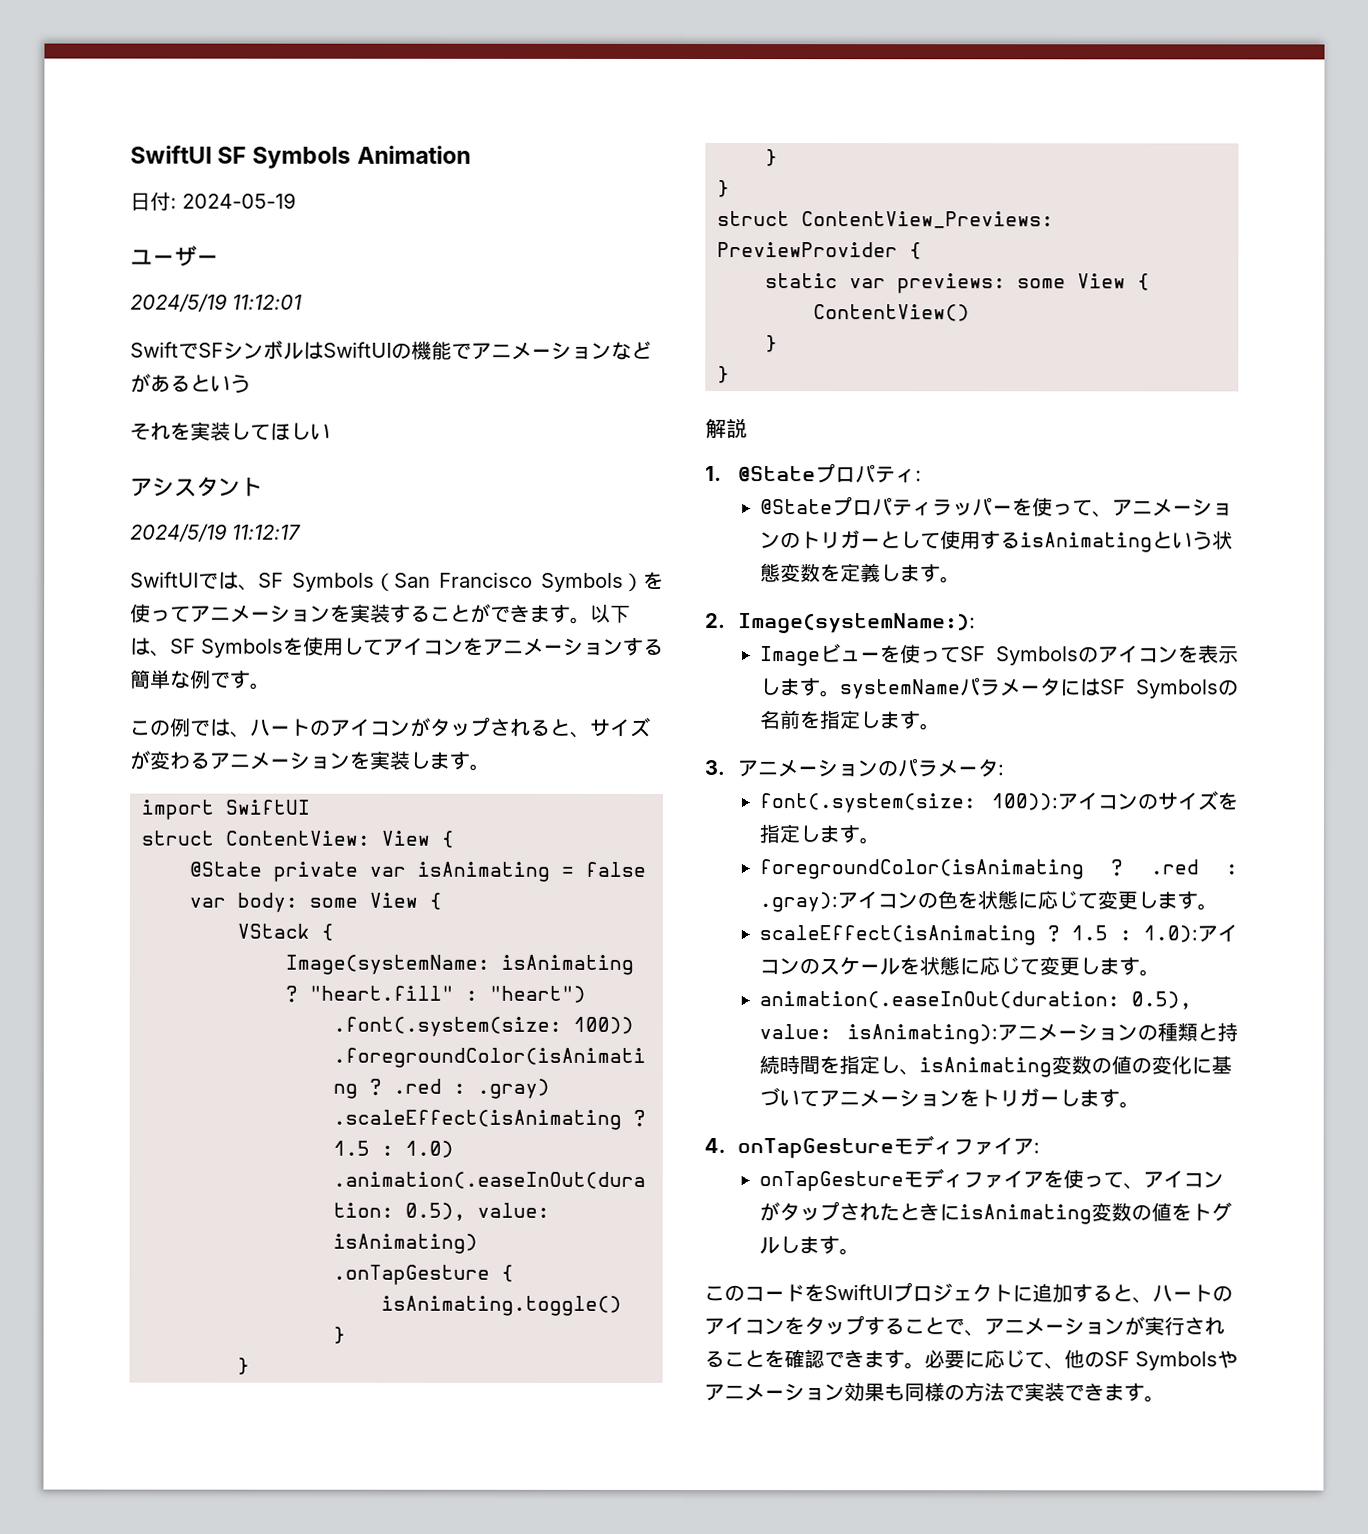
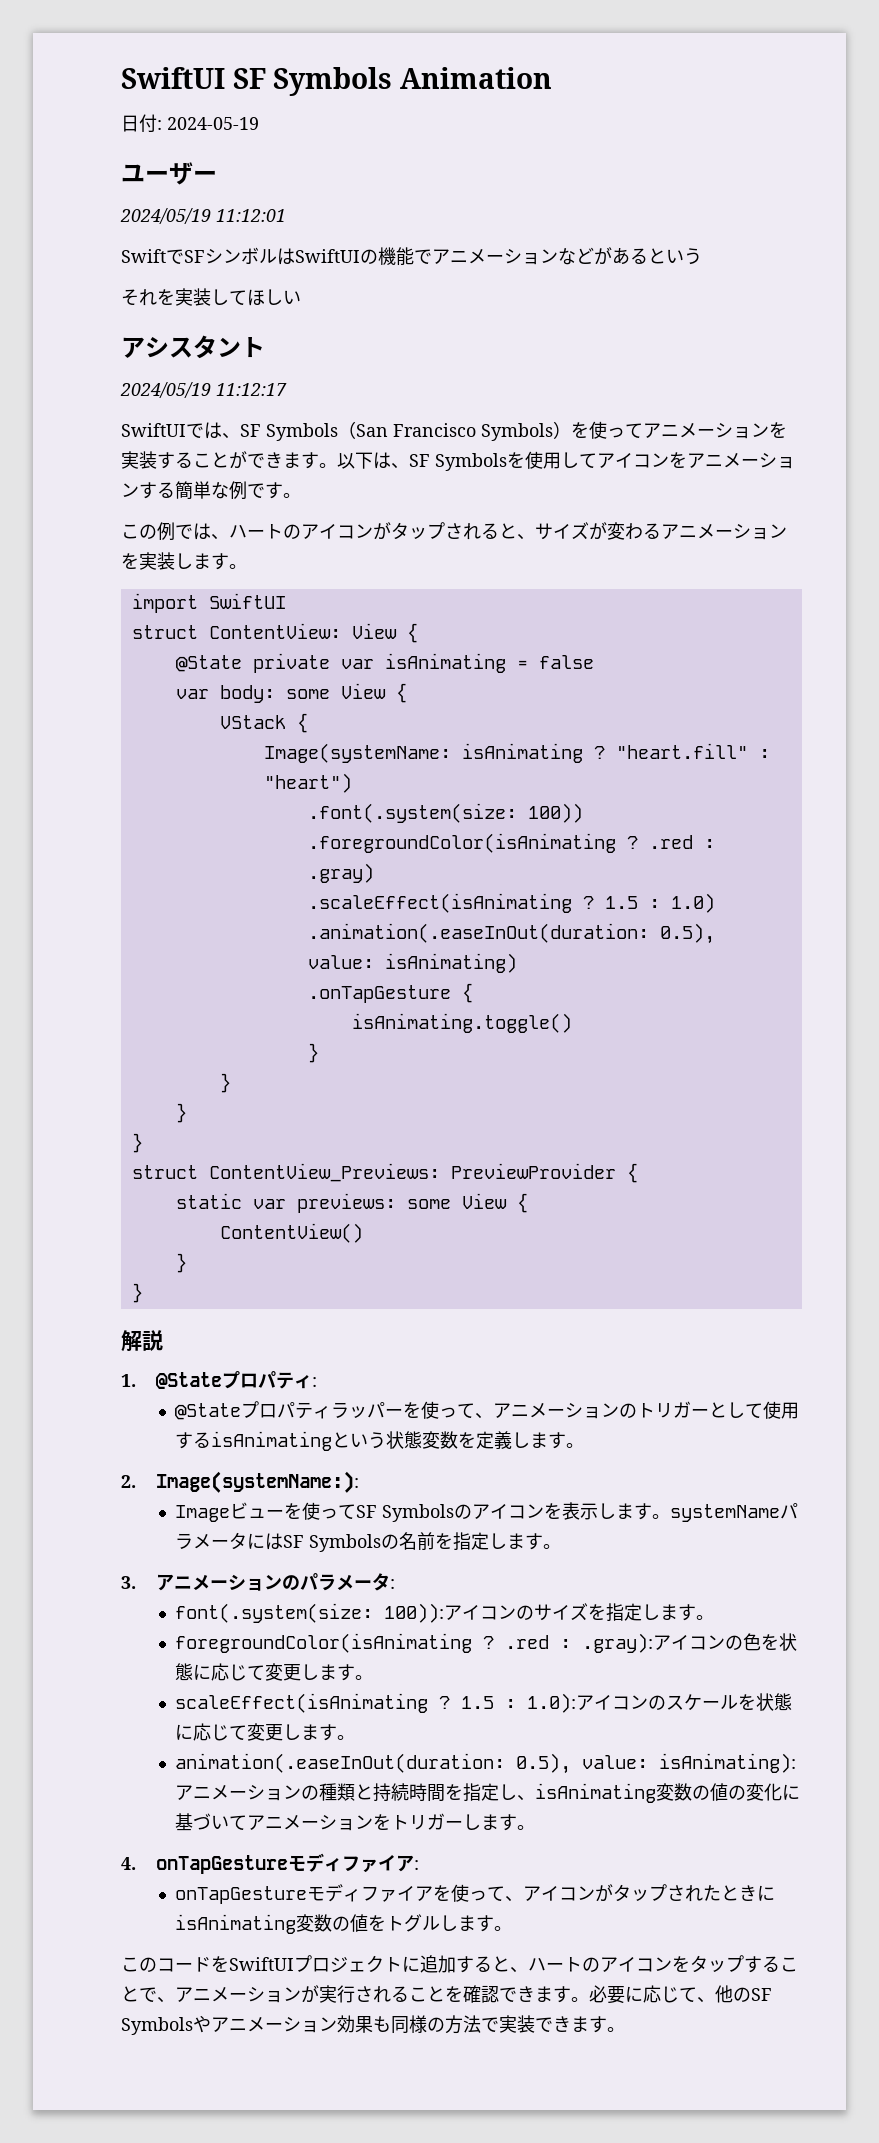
[130,293,228,312] 2024/5/19 -> [120,208,211,224] 2024/05/19
[130,523,228,542] 2024/5/19 -> [120,382,211,398] 2024/05/19

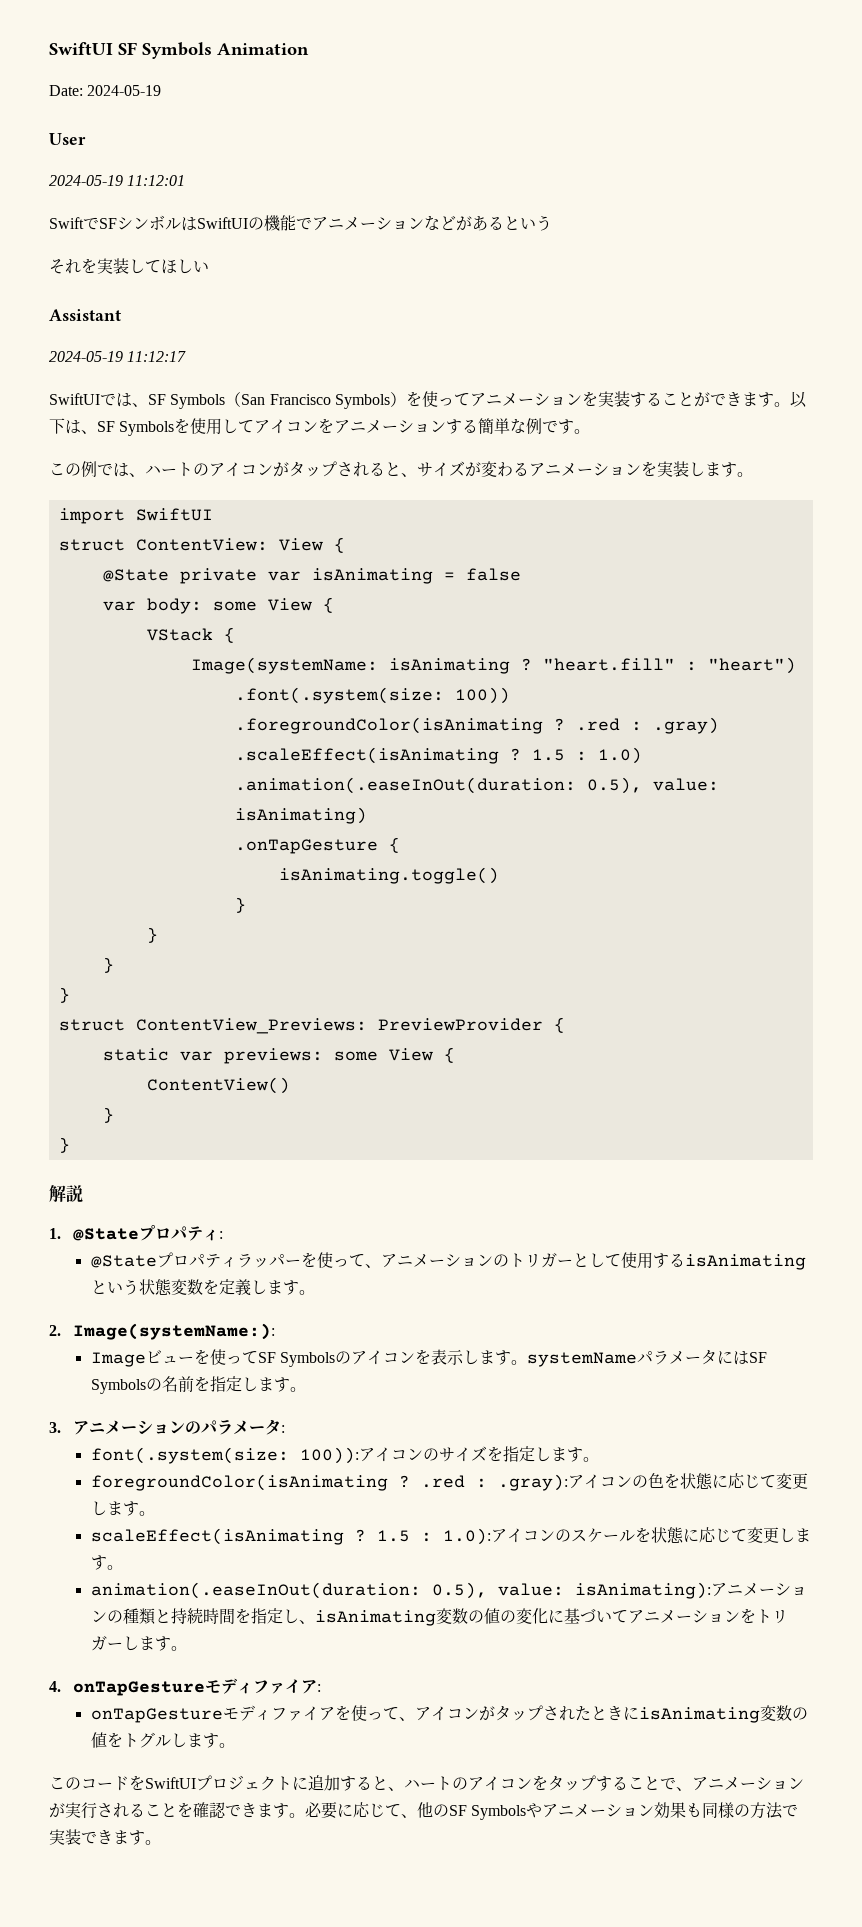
[121,114,162,133] 日付: -> [49,85,83,96] Date:
[121,162,217,185] [120,208,211,224] ユーザー // 2024/05/19 -> [49,133,86,145] [49,175,123,186] User // 2024-05-19
[121,335,265,359] [120,382,211,398] アシスタント // 2024/05/19 -> [49,309,121,321] [49,351,123,362] Assistant // 2024-05-19

